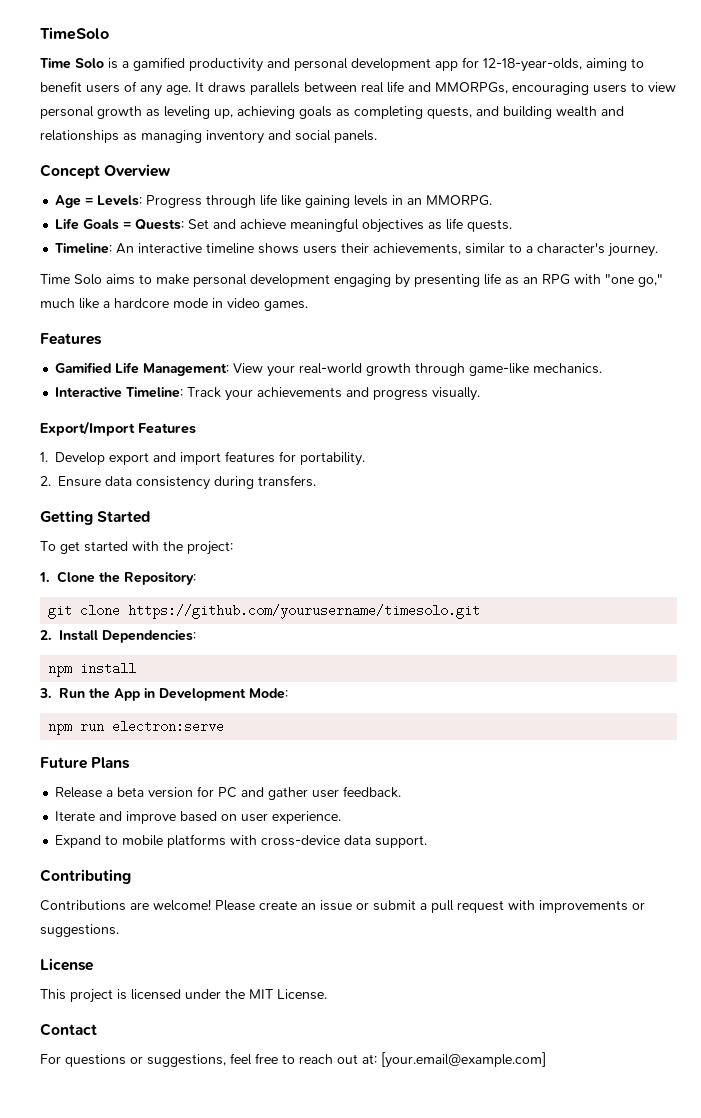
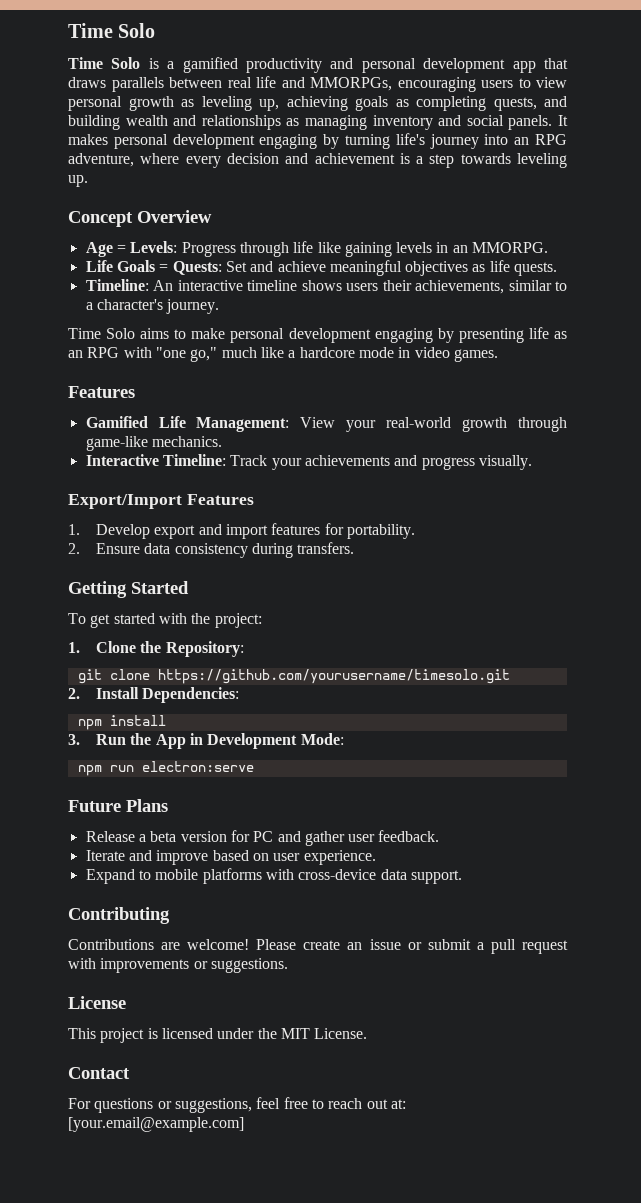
[40,27,109,40] TimeSolo -> [68,23,156,38] Time Solo
[462,57,644,72] [40,81,204,96] for 12-18-year-olds, aiming to benefit users of any age. It -> [544,58,568,69] that
(377, 136) none -> [558,115,569,126] [68,133,568,149] [68,153,567,168] [68,175,88,187] It makes personal development engaging by turning life's journey into an RPG adventure, where every decision and achievement is a step towards leveling up.

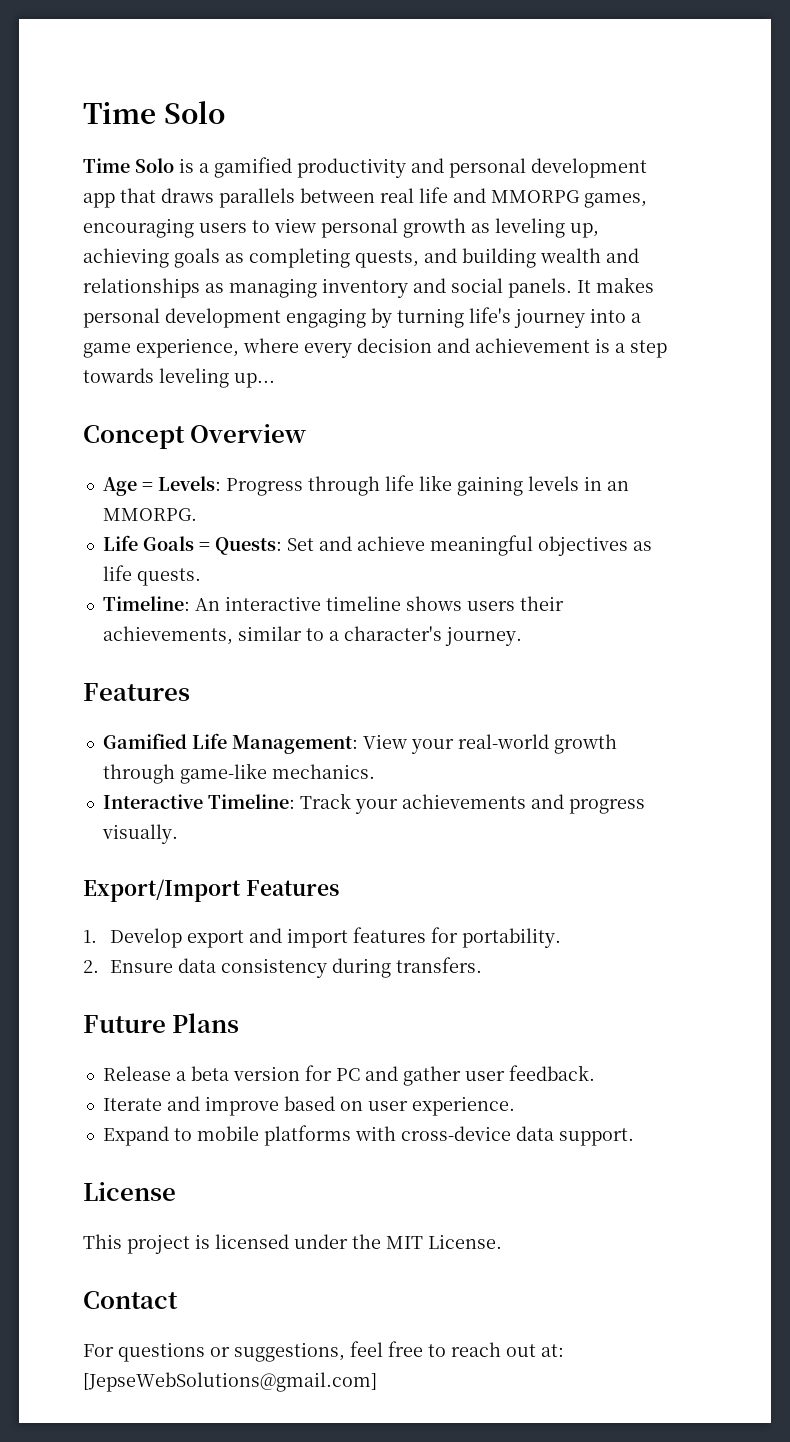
[310,77,392,91] MMORPGs, -> [491,190,647,208] MMORPG games,
[514,134,568,145] [68,153,134,167] an RPG adventure, -> [631,313,641,323] [83,338,239,358] a game experience,
[68,175,88,187] up. -> [234,373,275,388] up...
[68,327,567,343] [68,347,498,362] // Time Solo aims to make personal development engaging by presenting life as an RPG with "one go," much like a hardcore mode in video games. -> (522, 636) none
[68,581,189,598] [68,613,262,628] [68,641,244,657] [77,669,510,684] [68,687,240,703] [77,715,166,730] [68,733,344,749] [77,761,254,776] // Getting Started // To get started with the project: // 1. Clone the Repository: // git clone https://github.com/yourusername/timesolo.git // 2. Install Dependencies: // npm install // 3. Run the App in Development Mode: // npm run electron:serve -> (482, 965) none
[68,907,170,924] [68,939,569,954] [68,958,288,973] // Contributing // Contributions are welcome! Please create an issue or submit a pull request with improvements or suggestions. -> (634, 1137) none
[68,1117,244,1132] [your.email@example.com] -> [83,1372,377,1392] [JepseWebSolutions@gmail.com]

